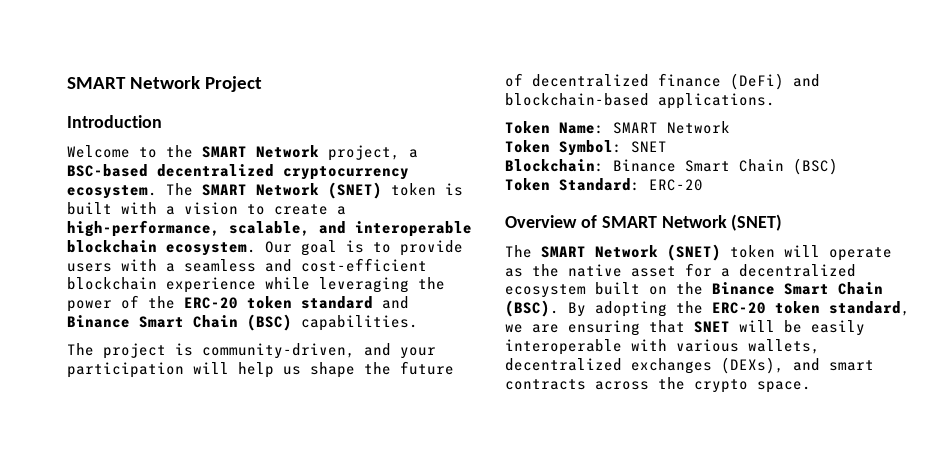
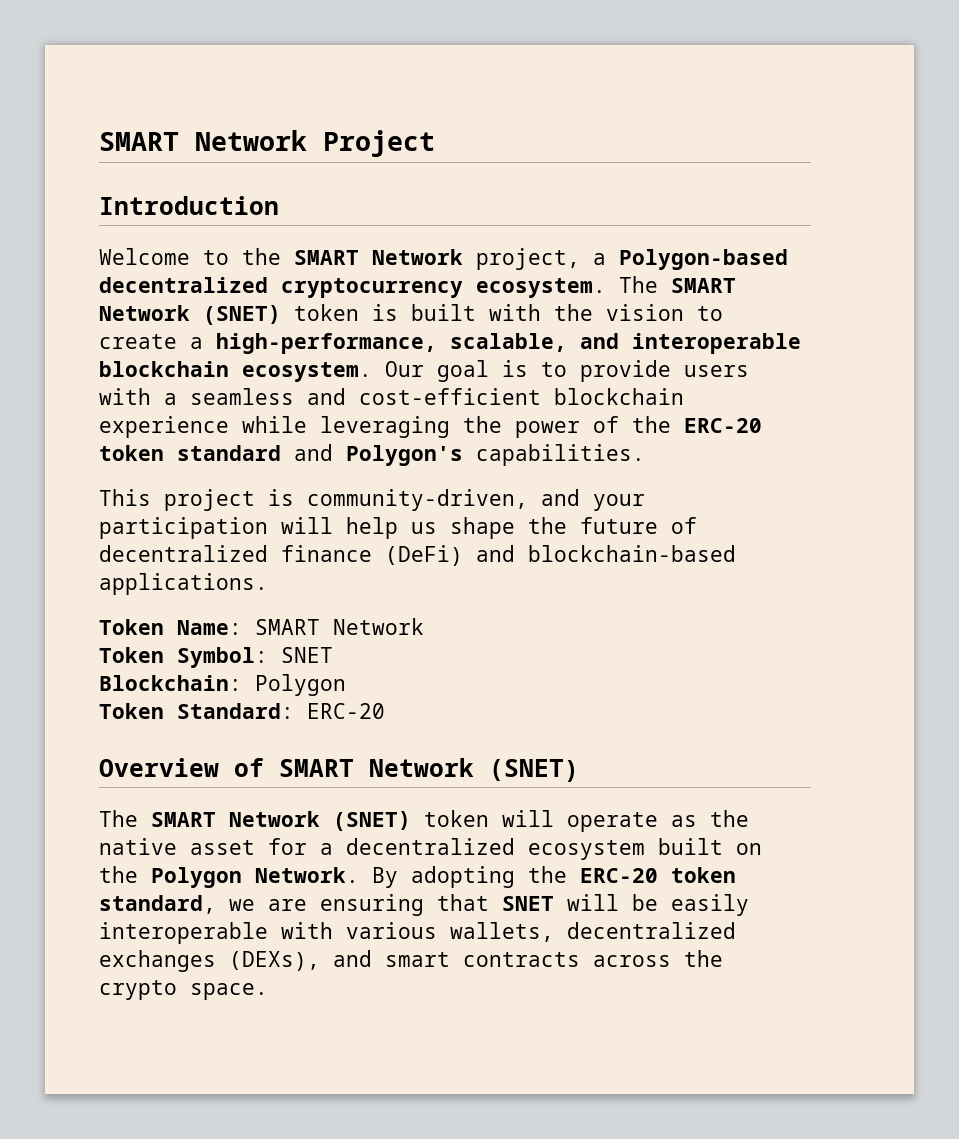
[67,164,148,177] BSC-based -> [619,249,788,270] Polygon-based
[166,206,175,215] a -> [554,304,593,321] the
[67,314,292,331] Binance Smart Chain (BSC) -> [346,445,463,466] Polygon's
[67,343,94,356] The -> [99,489,151,506] This
[613,158,838,175] Binance Smart Chain (BSC) -> [255,674,346,696] Polygon
[712,282,883,295] [505,300,559,317] Binance Smart Chain (BSC). -> [151,867,359,888] Polygon Network.

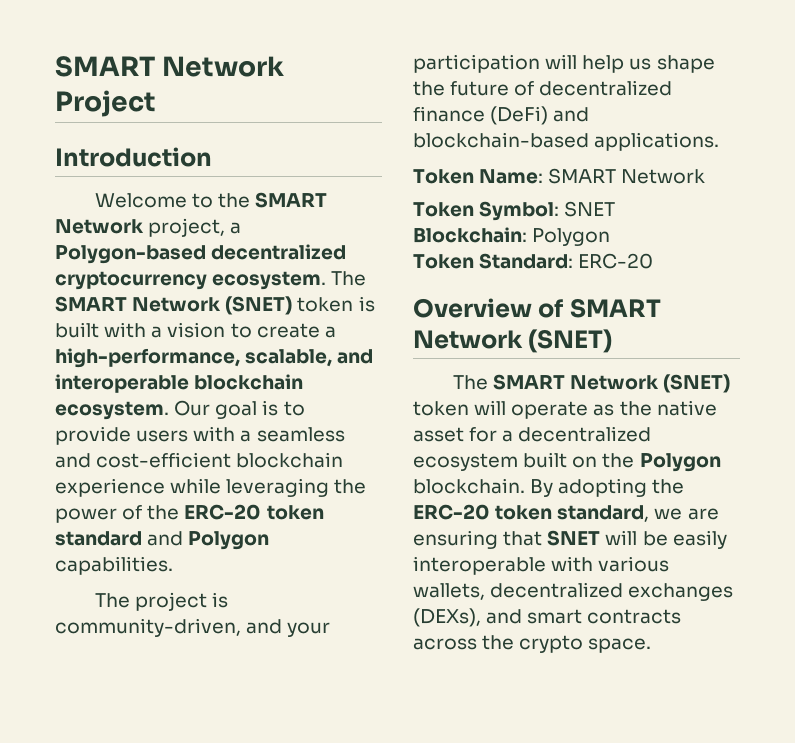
[554,304,593,321] the -> [151,326,163,338] a
[346,445,463,466] Polygon's -> [188,531,270,550] Polygon
[99,489,151,506] This -> [94,593,130,608] The
[255,867,359,883] Network. -> [413,478,525,494] blockchain.

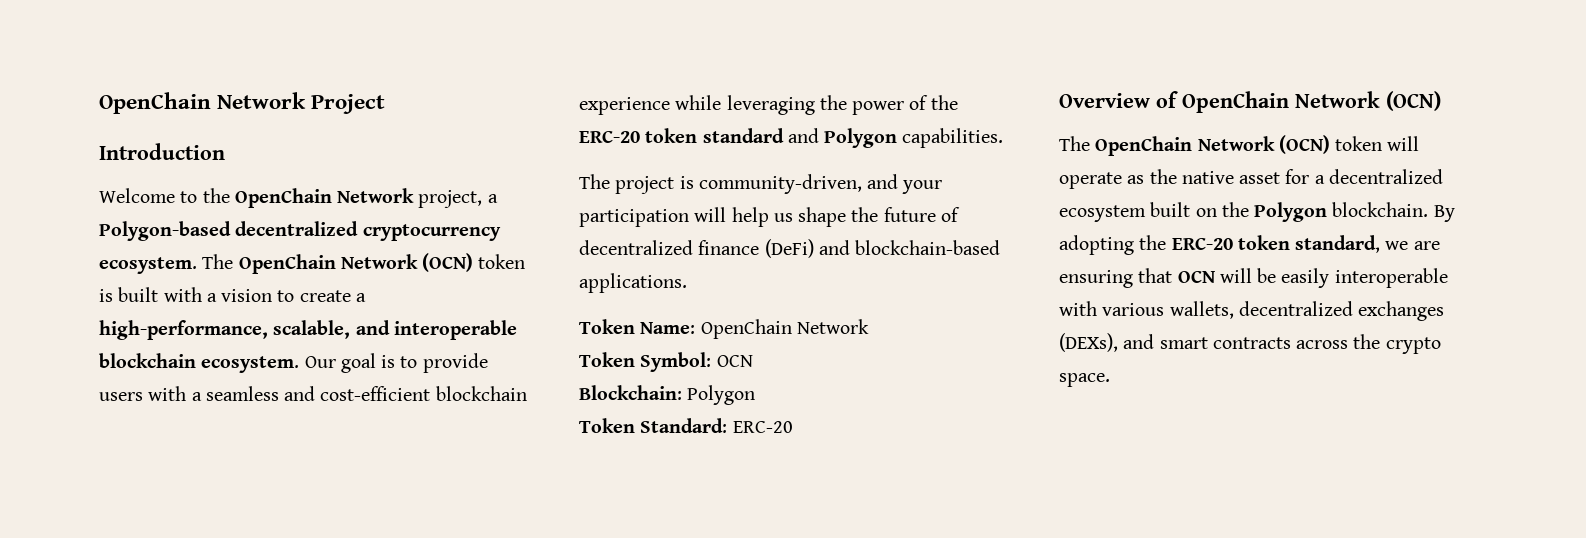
[55,56,155,77] SMART -> [99,92,211,114] OpenChain
[255,192,328,208] SMART -> [234,188,332,208] OpenChain
[55,296,293,315] SMART Network (SNET) -> [238,253,474,274] OpenChain Network (OCN)
[548,168,617,184] SMART -> [700,319,792,339] OpenChain
[564,201,616,217] SNET -> [716,355,753,367] OCN
[569,298,661,318] [413,329,613,353] [452,374,731,393] SMART Network (SNET) // The SMART Network (SNET) -> [1182,91,1441,113] [1059,135,1330,156] OpenChain Network (OCN) // The OpenChain Network (OCN)
[547,530,601,546] SNET -> [1177,270,1215,283] OCN

